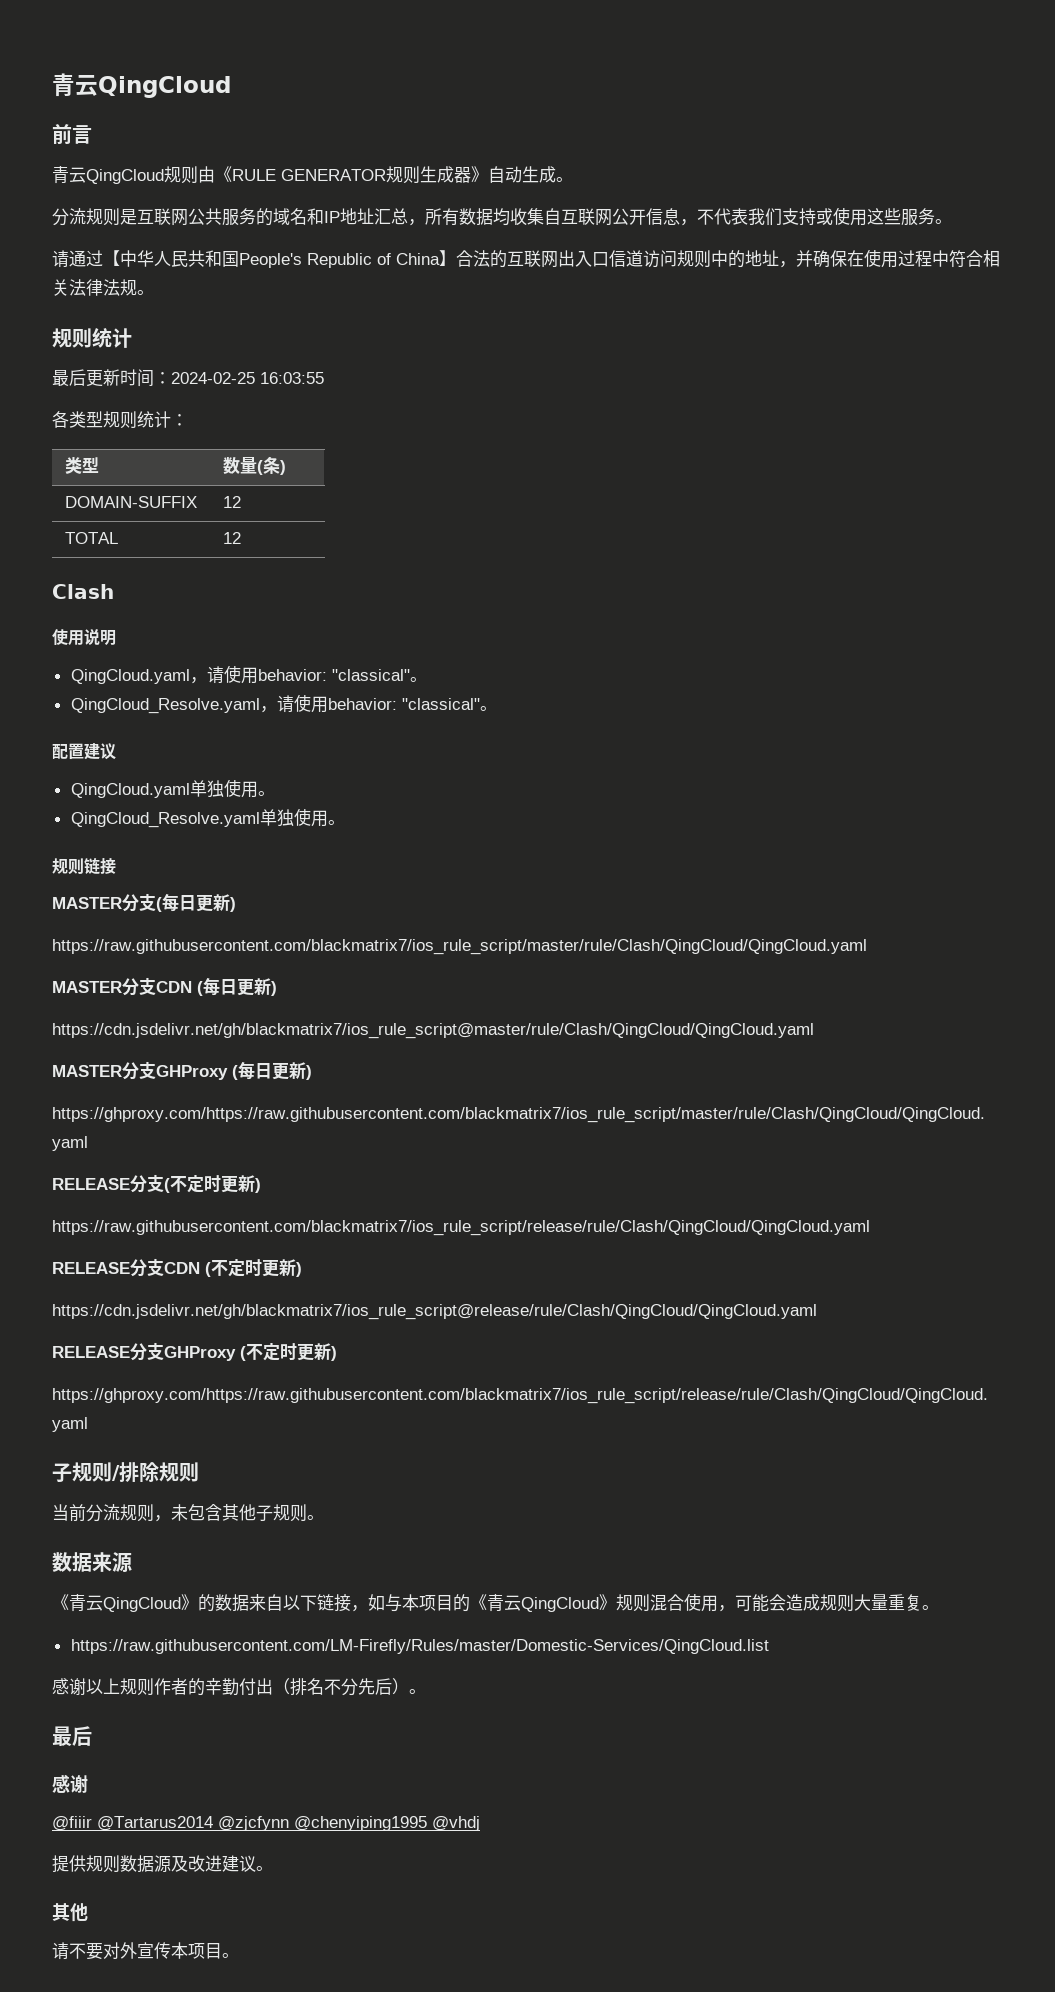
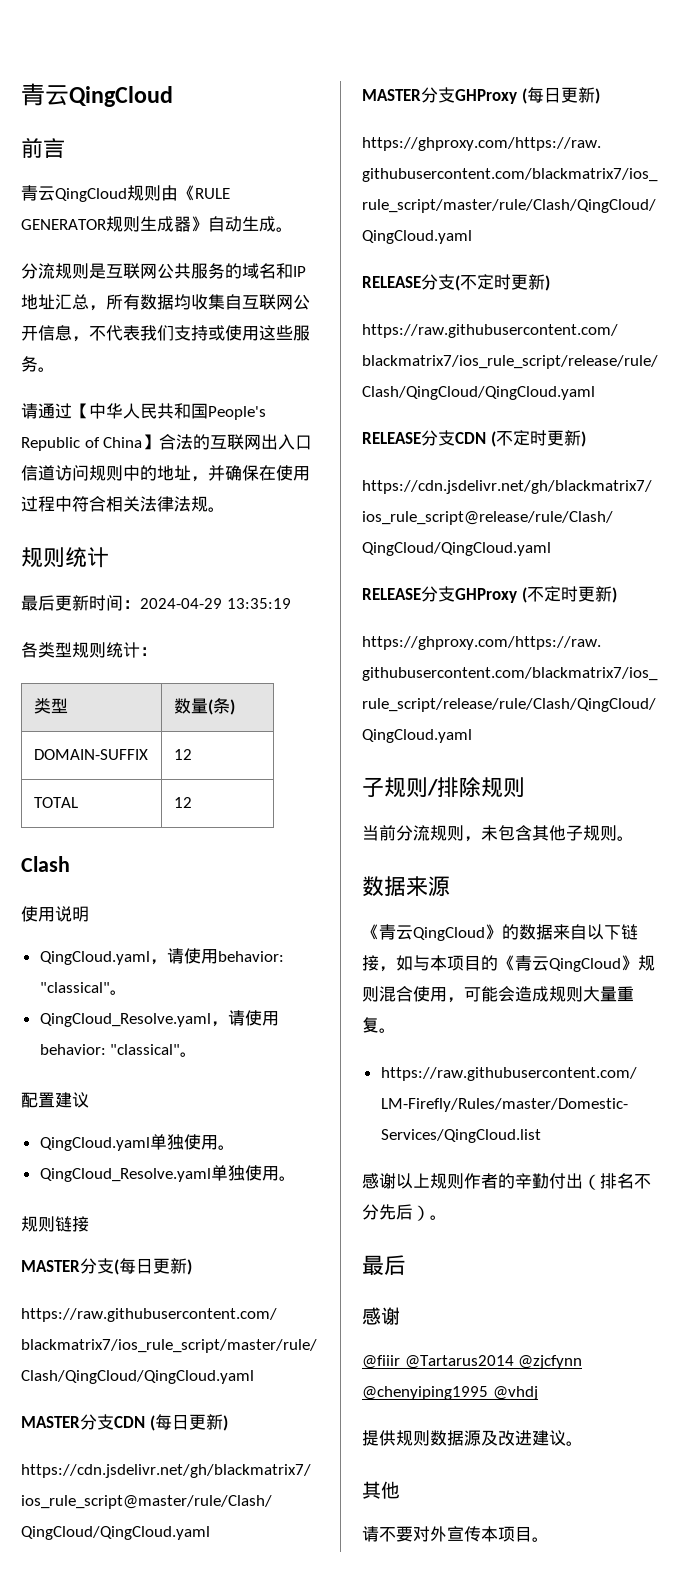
[171,372,324,384] 2024-02-25 16:03:55 -> [140,598,291,609] 2024-04-29 13:35:19

